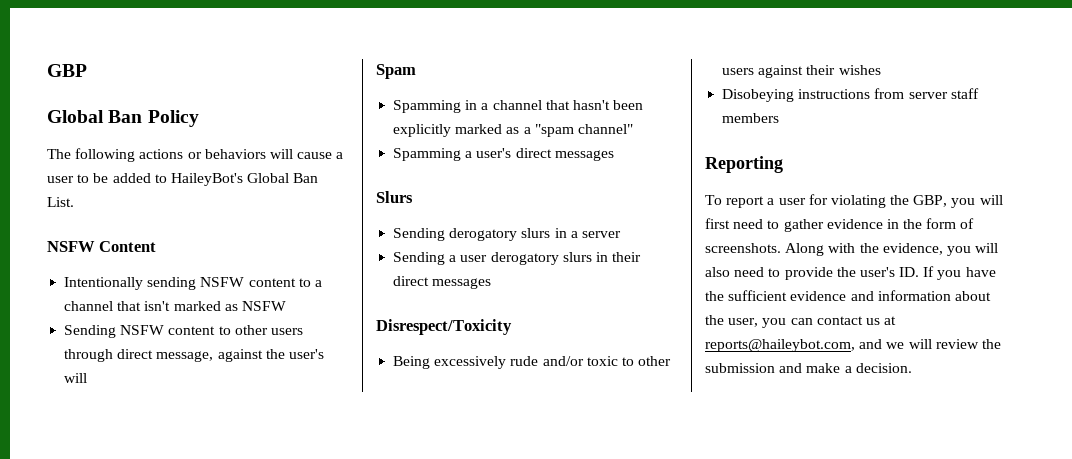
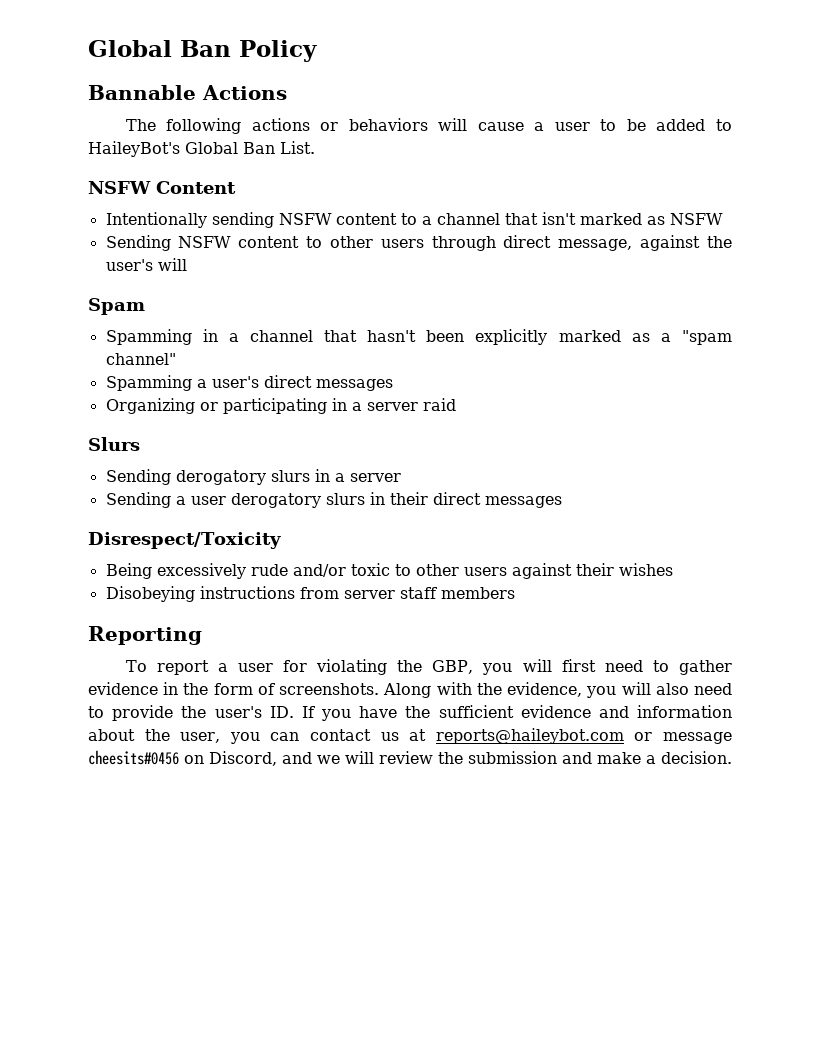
[47,64,87,77] GBP // -> (88, 48) none
(199, 118) none -> [88,85,287,100] // Bannable Actions
(614, 155) none -> [105,398,456,414] // Organizing or participating in a server raid
[705,339,855,352] reports@haileybot.com, -> [435,728,732,744] [88,750,277,766] reports@haileybot.com or message cheesits#0456 on Discord,

